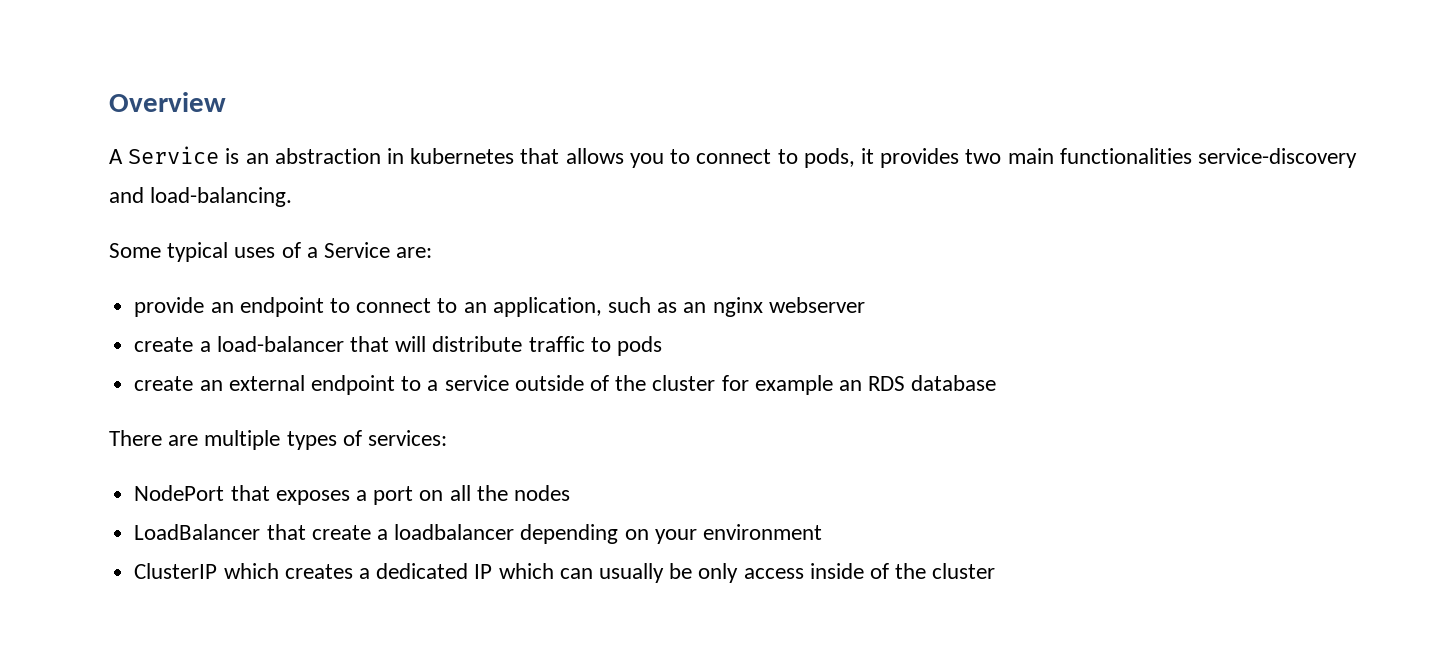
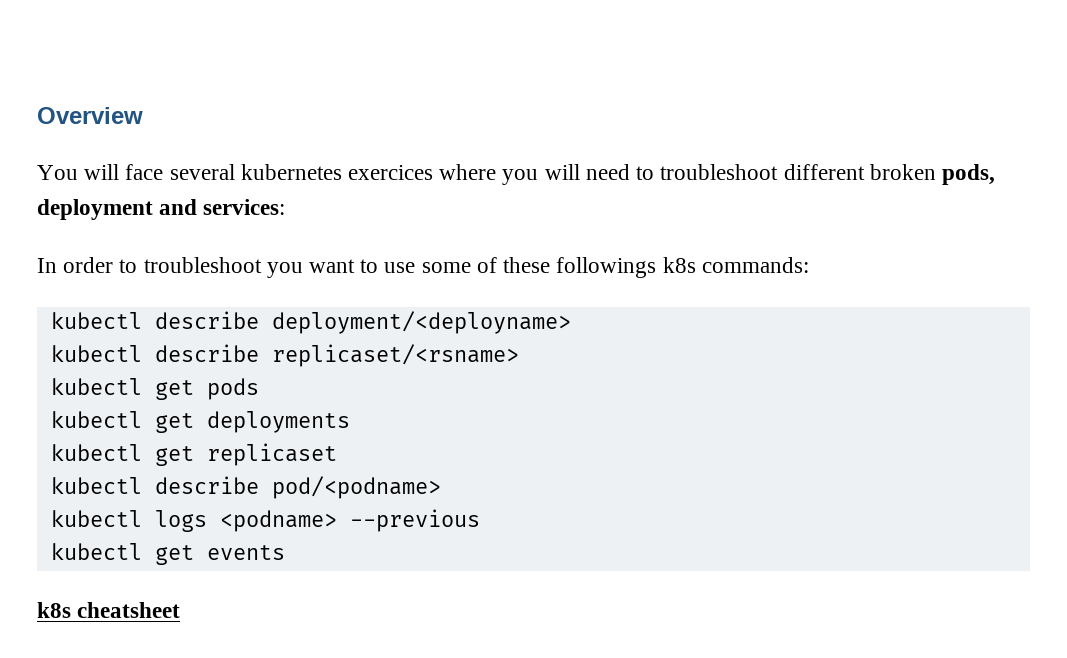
[109,146,1357,168] [109,187,293,207] [109,242,433,262] [134,297,865,317] [134,336,662,356] [134,375,997,395] [109,430,448,450] [134,485,570,505] [134,524,822,544] [134,563,996,583] A Service is an abstraction in kubernetes that allows you to connect to pods, it provides two main functionalities service-discovery and load-balancing. // Some typical uses of a Service are: // provide an endpoint to connect to an application, such as an nginx webserver // create a load-balancer that will distribute traffic to pods // create an external endpoint to a service outside of the cluster for example an RDS database // There are multiple types of services: // NodePort that exposes a port on all the nodes // LoadBalancer that create a loadbalancer depending on your environment // ClusterIP which creates a dedicated IP which can usually be only access inside of the cluster -> [37,164,995,185] [37,199,286,220] [37,257,809,278] [50,311,571,334] [50,344,519,367] [50,378,259,400] [50,411,350,433] [50,443,337,466] [50,476,441,499] [50,509,480,532] [50,543,285,565] [37,602,181,618] You will face several kubernetes exercices where you will need to troubleshoot different broken pods, deployment and services: // In order to troubleshoot you want to use some of these followings k8s commands: // kubectl describe deployment/<deployname> // kubectl describe replicaset/<rsname> // kubectl get pods // kubectl get deployments // kubectl get replicaset // kubectl describe pod/<podname> // kubectl logs <podname> --previous // kubectl get events // k8s cheatsheet

